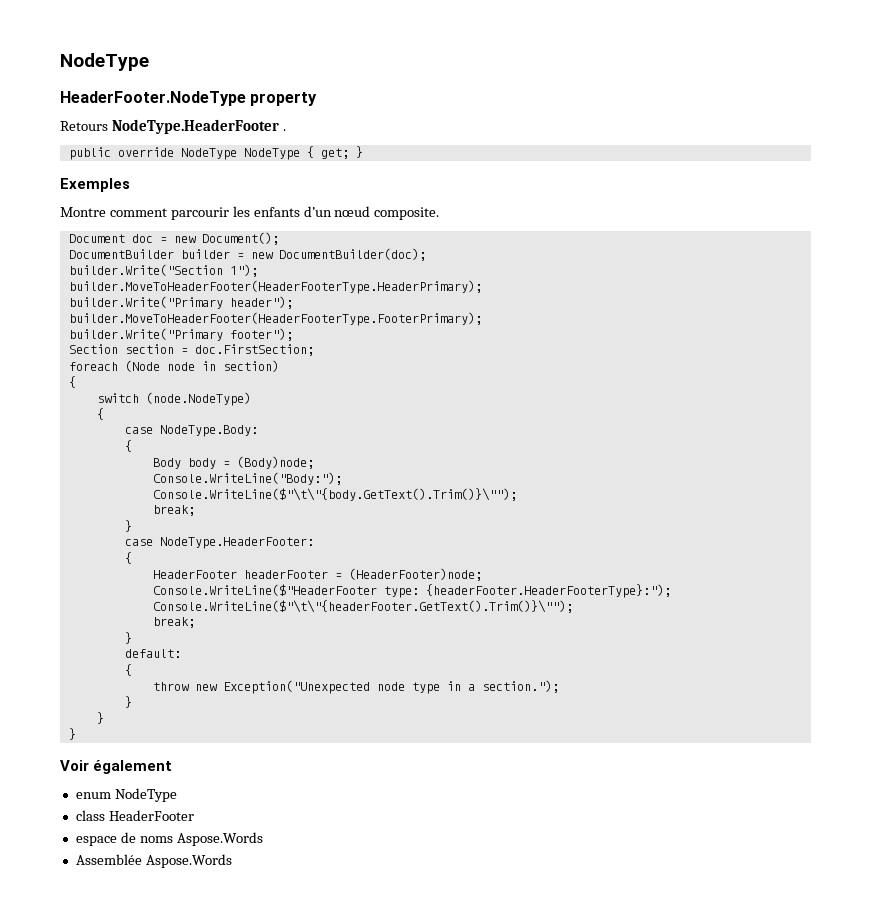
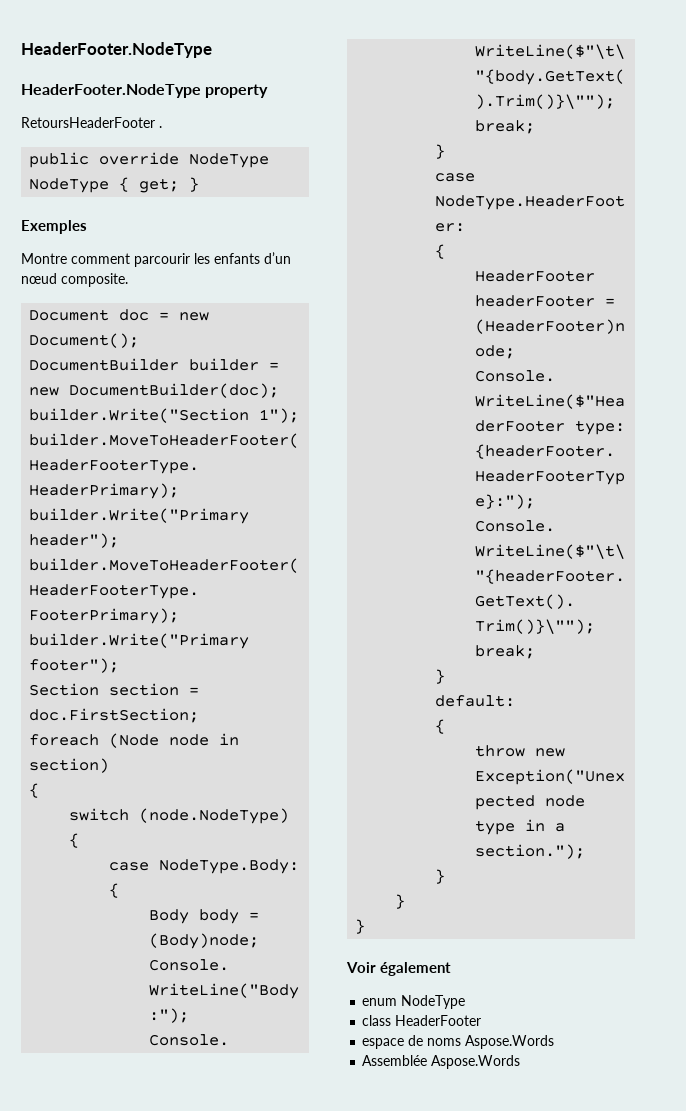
[60,53,149,71] NodeType -> [21,42,212,58] HeaderFooter.NodeType
[60,119,279,134] Retours NodeType.HeaderFooter -> [21,117,155,128] RetoursHeaderFooter

